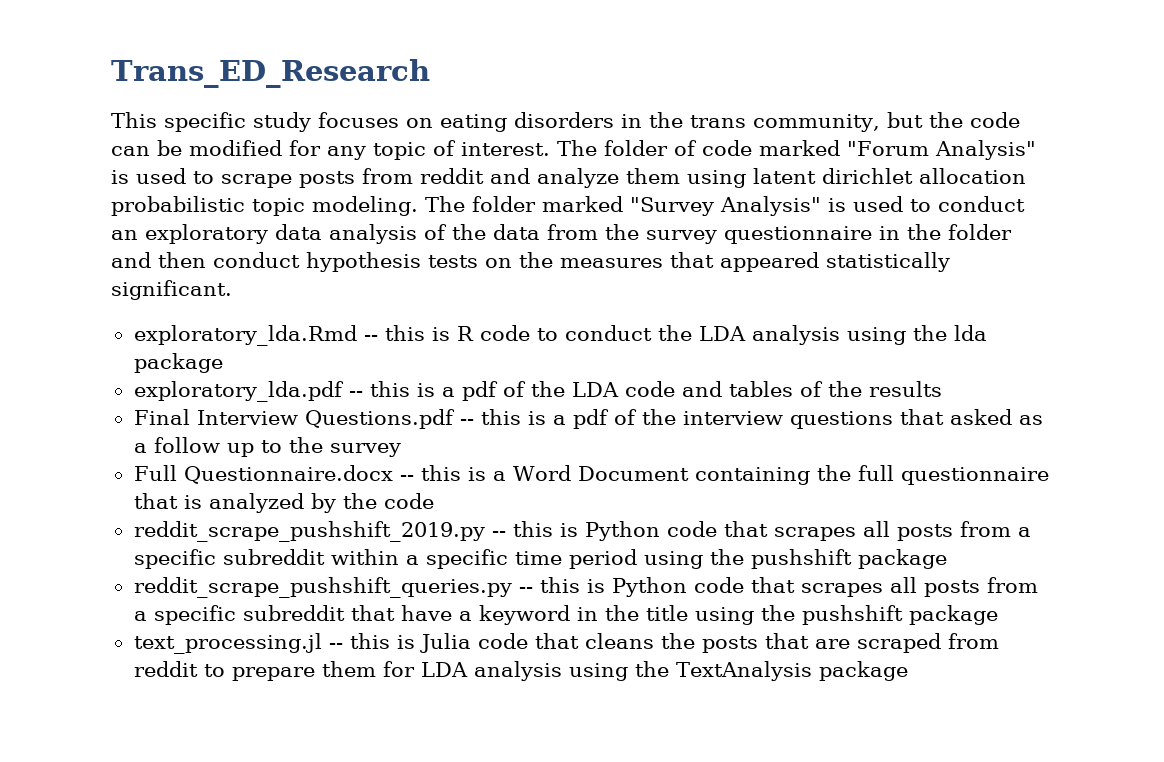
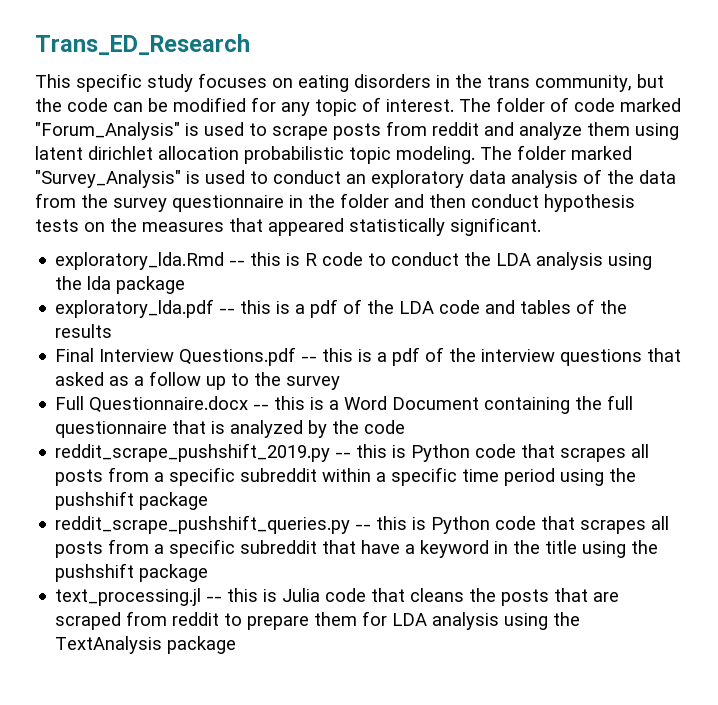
[847,140,1036,160] "Forum Analysis" -> [35,122,180,140] "Forum_Analysis"
[630,196,821,216] "Survey Analysis" -> [35,170,181,188] "Survey_Analysis"

